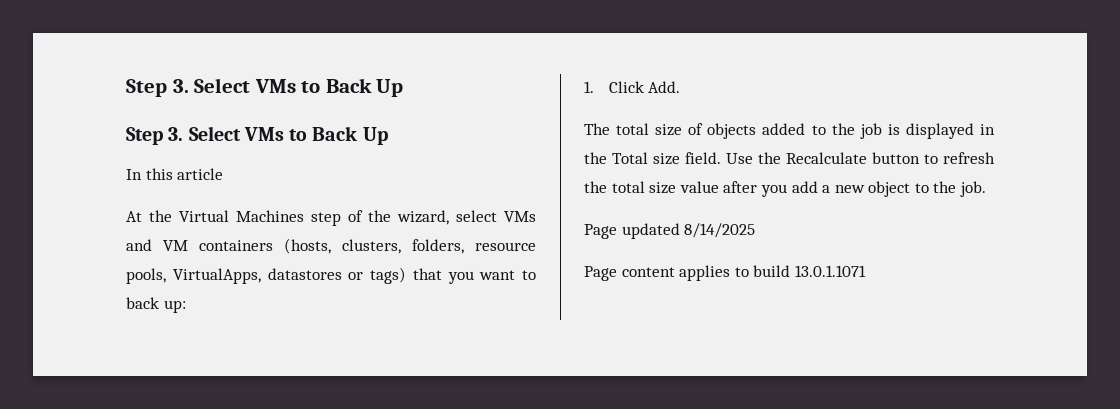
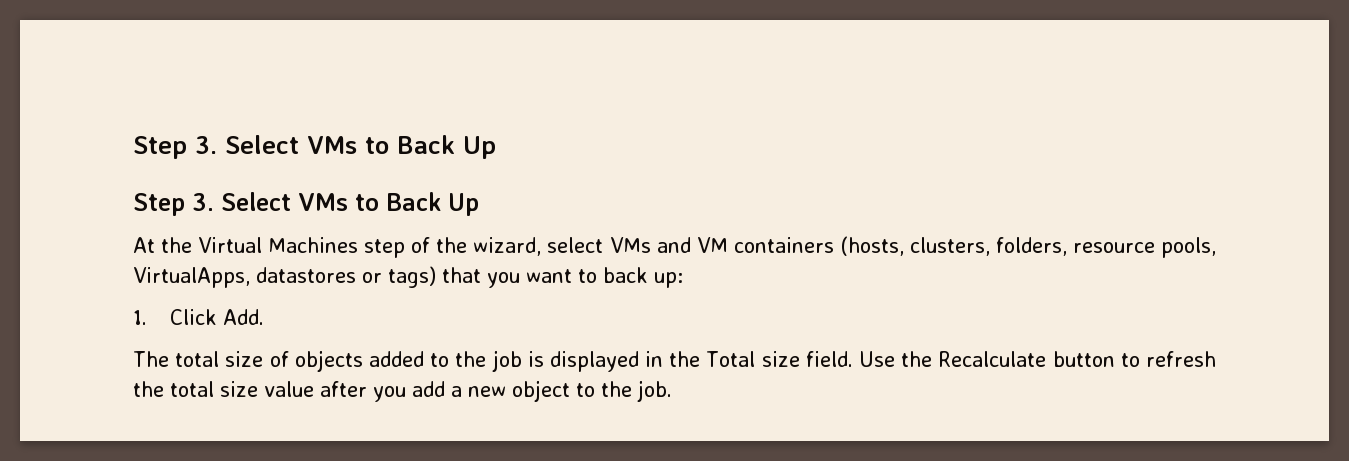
[126,168,224,180] // In this article -> (479, 204) none
[584,223,756,239] [584,265,866,281] // Page updated 8/14/2025 // Page content applies to build 13.0.1.1071 -> (672, 391) none

